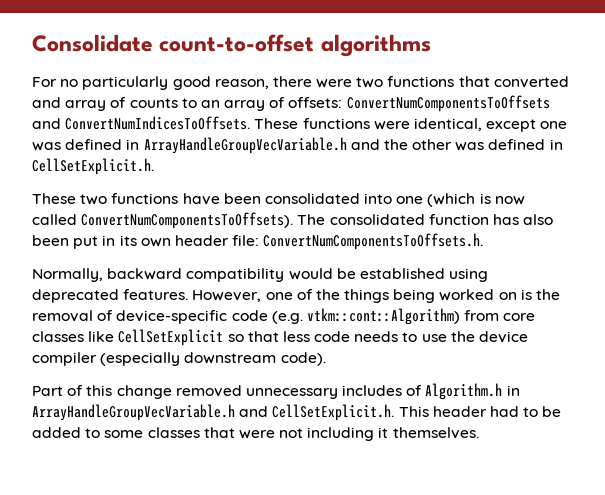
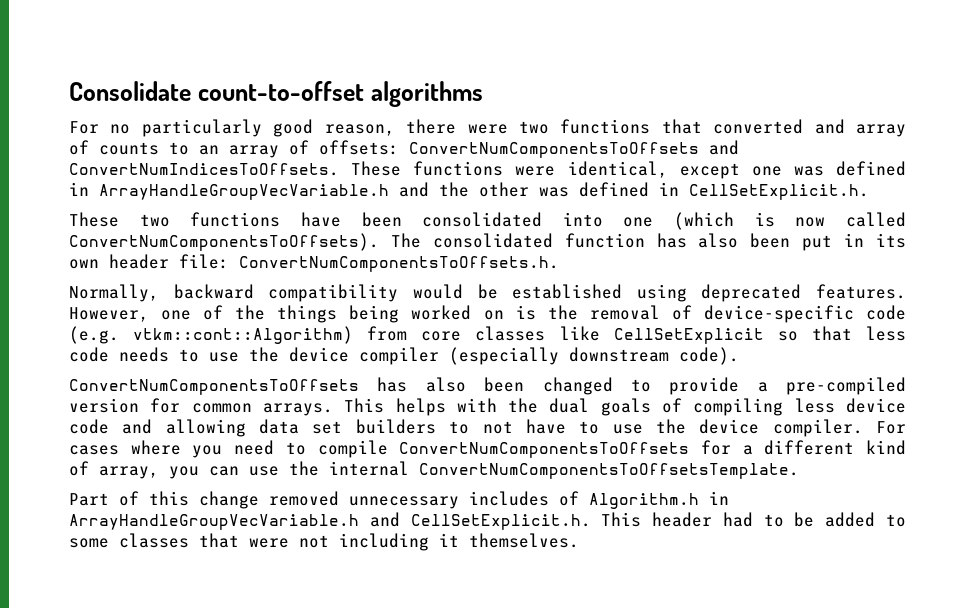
(326, 359) none -> [69,377,906,395] [69,398,906,416] [69,419,906,437] [69,440,907,458] [69,461,799,479] // ConvertNumComponentsToOffsets has also been changed to provide a pre-compiled version for common arrays. This helps with the dual goals of compiling less device code and allowing data set builders to not have to use the device compiler. For cases where you need to compile ConvertNumComponentsToOffsets for a different kind of array, you can use the internal ConvertNumComponentsToOffsetsTemplate.

